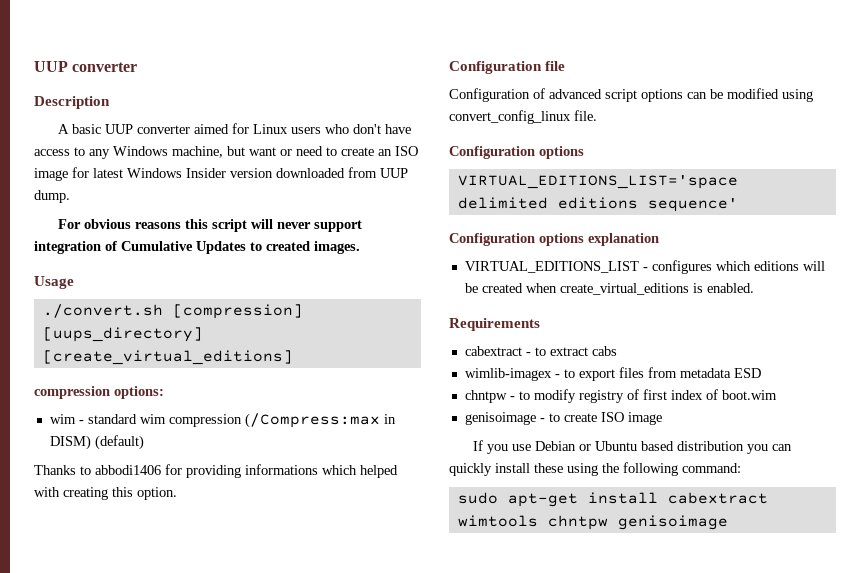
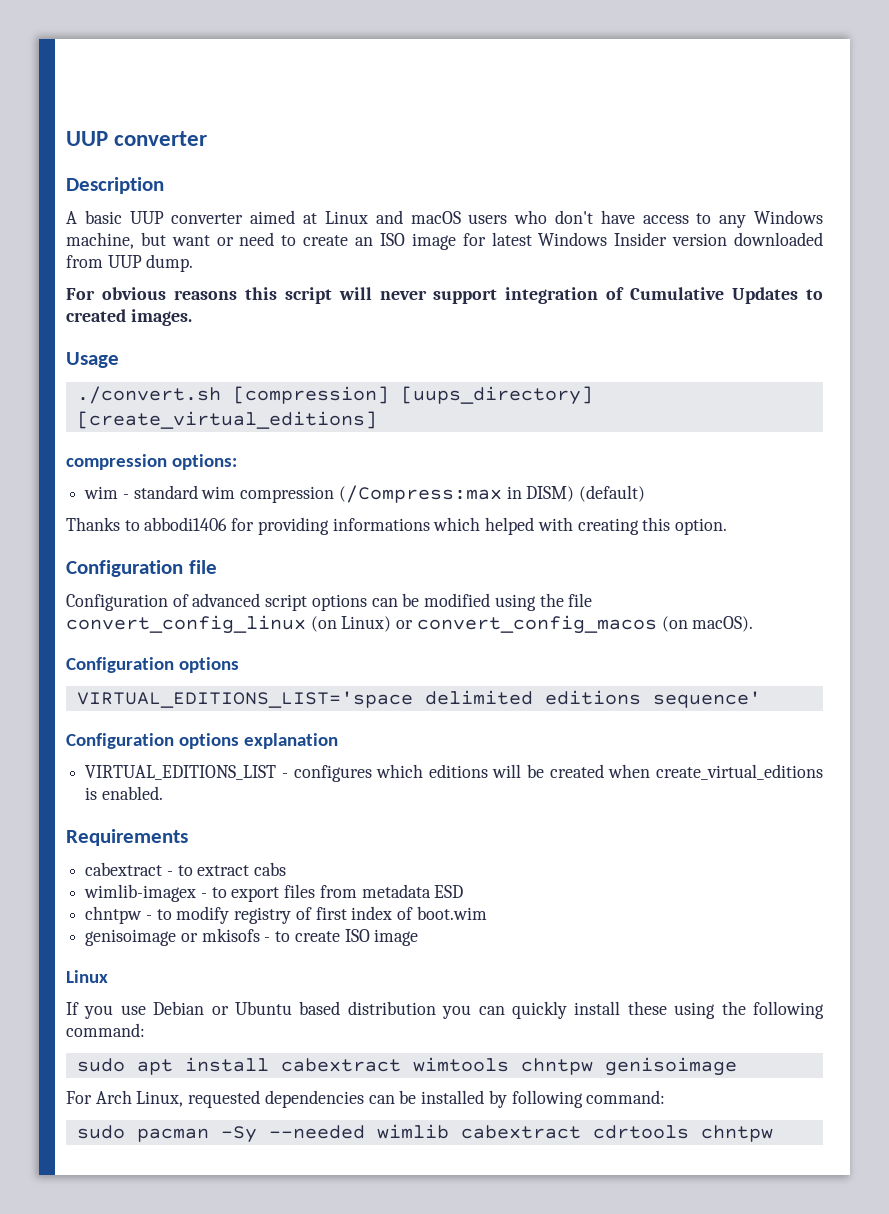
[232,123,289,134] for Linux -> [303,210,461,224] at Linux and macOS
[449,110,597,124] convert_config_linux file. -> [539,593,593,607] [66,615,754,634] the file convert_config_linux (on Linux) or convert_config_macos (on macOS).
(536, 418) none -> [180,928,260,942] or mkisofs
(662, 418) none -> [66,970,108,983] // Linux
[507,493,578,507] apt-get -> [136,1059,173,1075] apt
(728, 522) none -> [66,1090,666,1108] [76,1124,773,1143] // For Arch Linux, requested dependencies can be installed by following command: // sudo pacman -Sy --needed wimlib cabextract cdrtools chntpw

